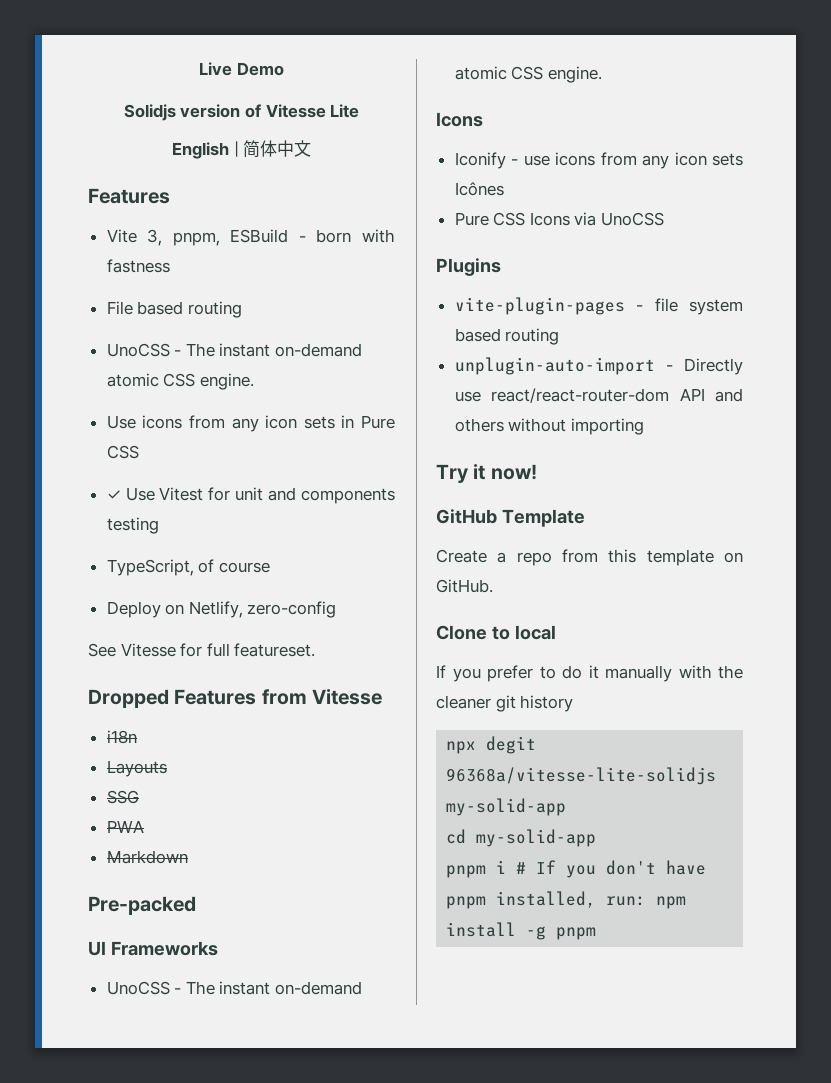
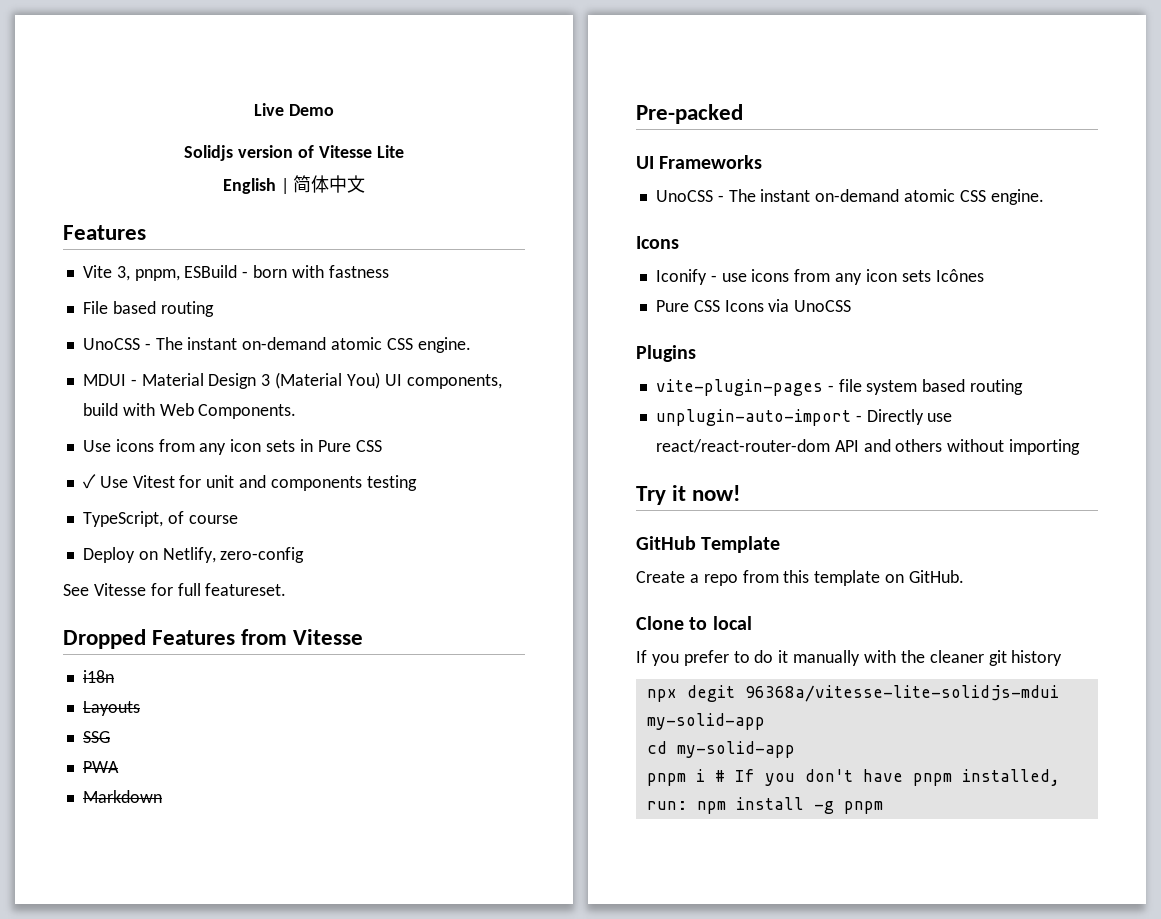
(254, 381) none -> [82,372,502,389] [82,403,297,419] // MDUI - Material Design 3 (Material You) UI components, build with Web Components.
[446,767,717,785] 96368a/vitesse-lite-solidjs -> [744,685,1059,702] 96368a/vitesse-lite-solidjs-mdui

